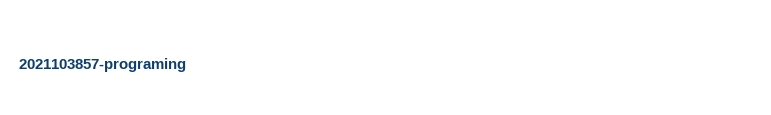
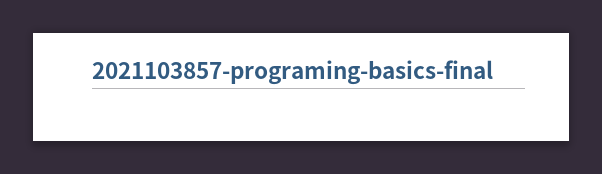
[19,58,186,72] 2021103857-programing -> [92,60,493,85] 2021103857-programing-basics-final

